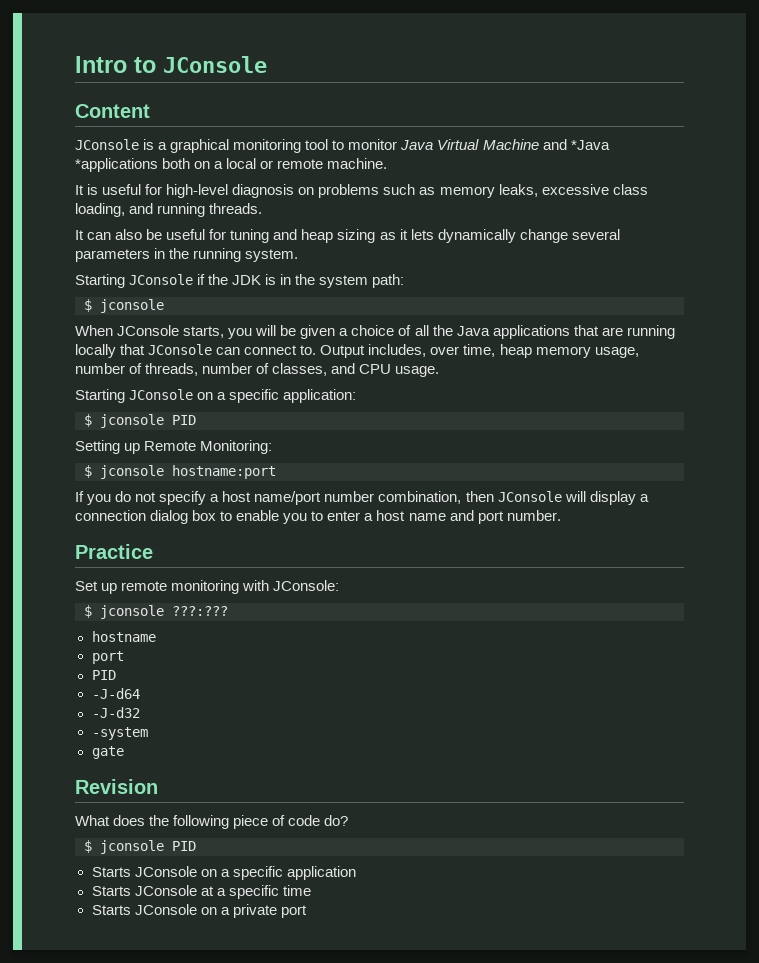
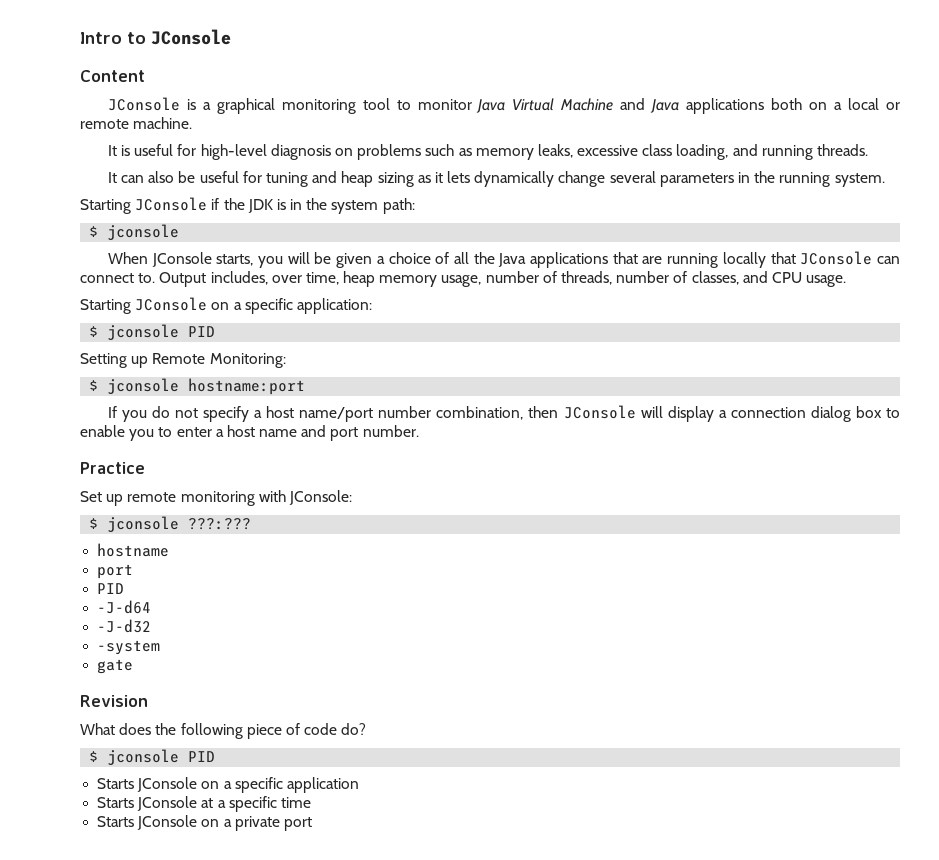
[570,140,610,150] [75,158,158,172] *Java *applications -> [650,98,765,114] Java applications

